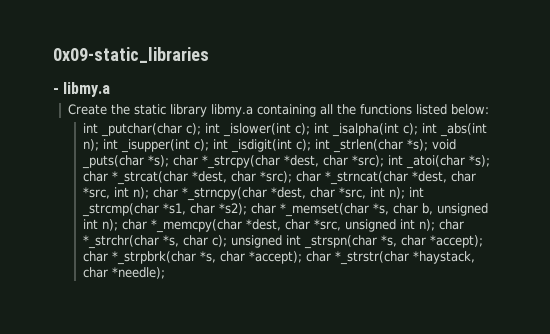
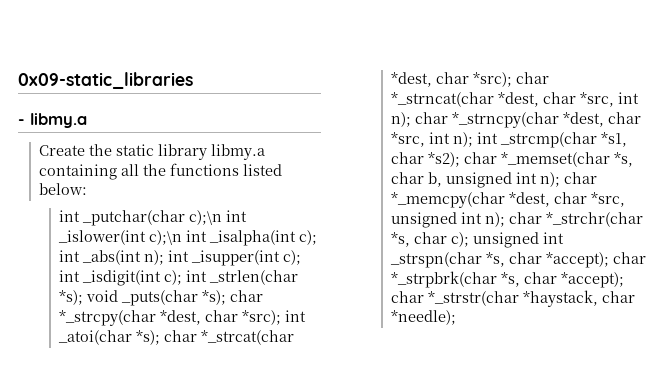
[185,123,201,135] c); -> [189,210,223,225] c);\n
[294,123,310,135] c); -> [149,230,183,245] c);\n

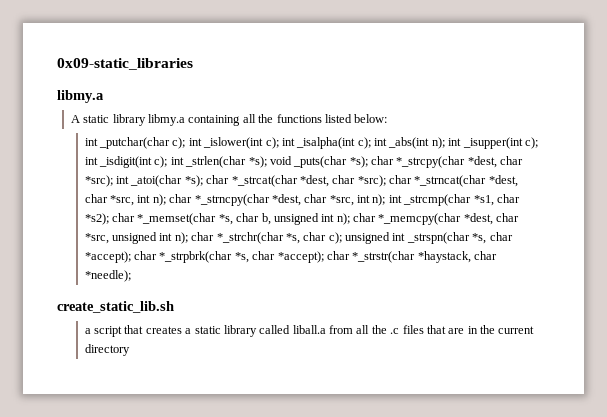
[18,119,25,125] - -> (193, 64) none
[38,144,112,156] Create the -> [70,115,80,123] A
[189,210,223,225] c);\n -> [172,137,186,149] c);
[149,230,183,245] c);\n -> [265,137,279,149] c);
(457, 317) none -> [57,301,174,313] [84,325,535,337] [84,344,130,356] // create_static_lib.sh // a script that creates a static library called liball.a from all the .c files that are in the current directory

